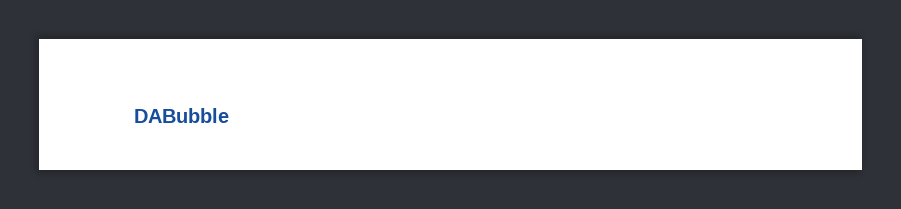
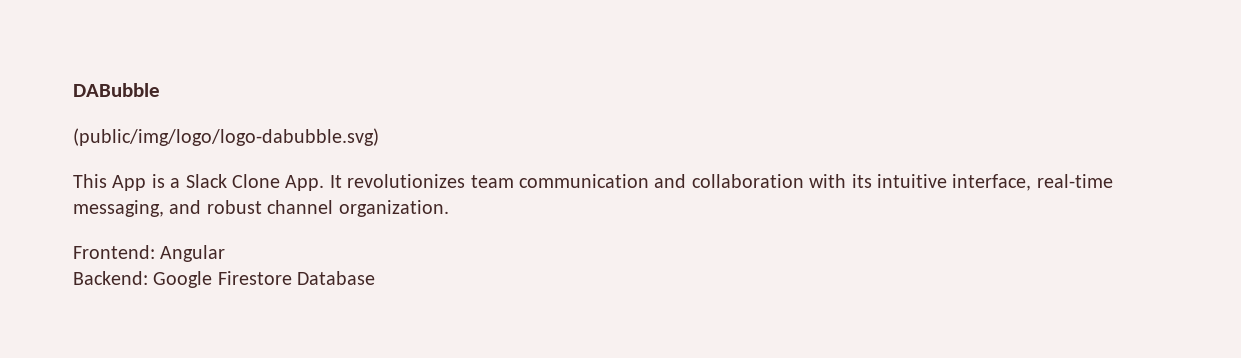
(229, 115) none -> [73,128,379,146] [73,174,1113,191] [73,200,449,217] [73,245,226,262] [73,271,376,288] // (public/img/logo/logo-dabubble.svg) // This App is a Slack Clone App. It revolutionizes team communication and collaboration with its intuitive interface, real-time messaging, and robust channel organization. // Frontend: Angular // Backend: Google Firestore Database

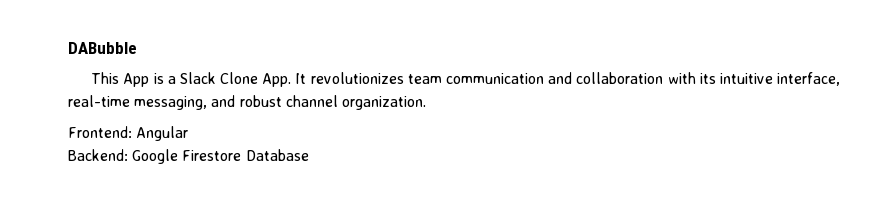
[73,128,379,146] // (public/img/logo/logo-dabubble.svg) -> (137, 48) none

